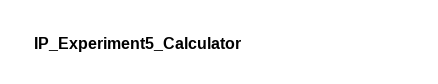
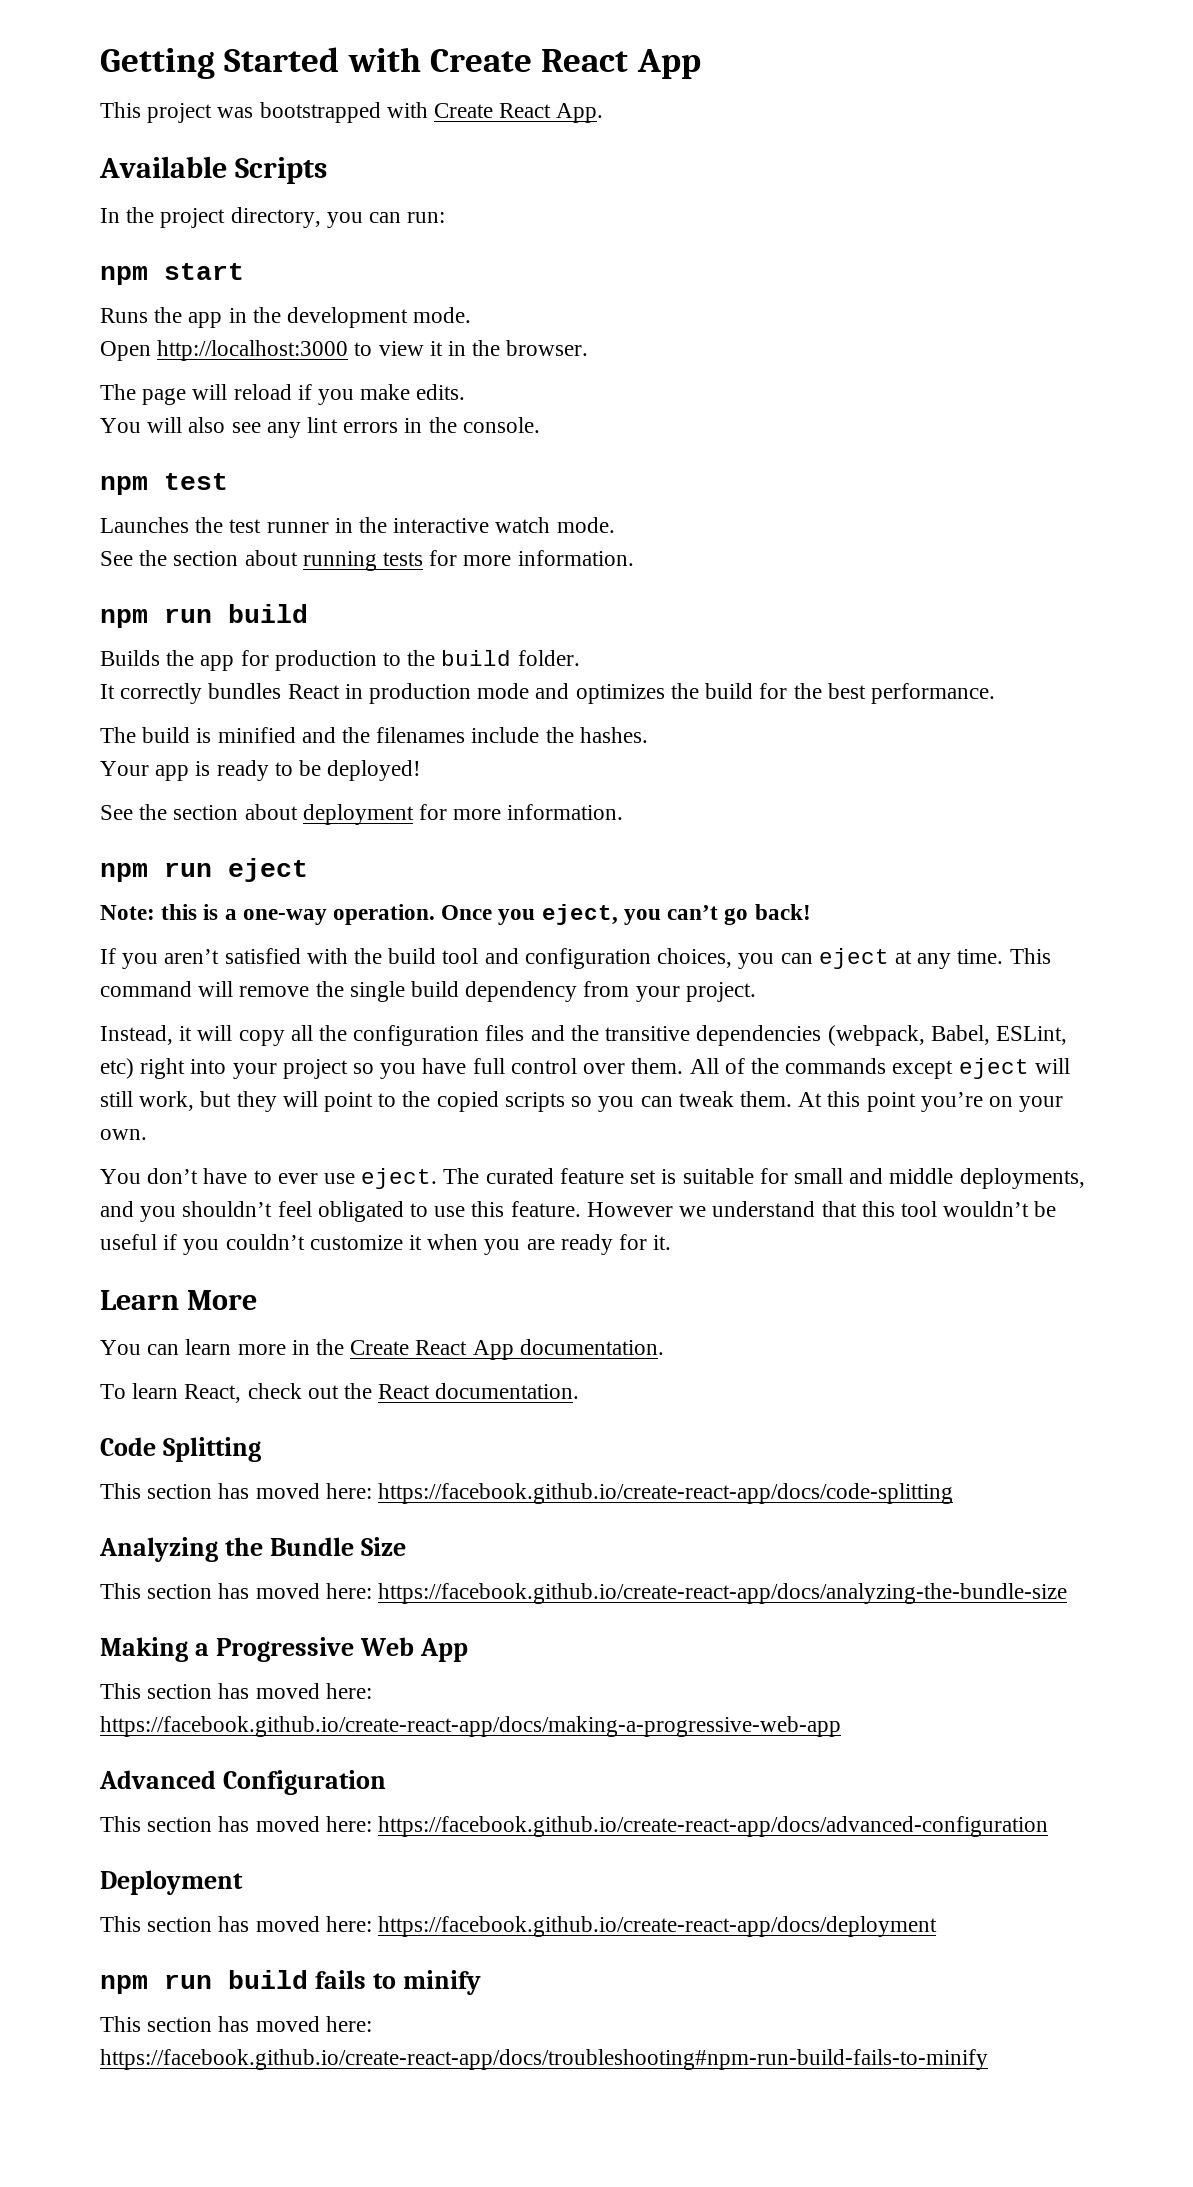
[34,37,241,52] IP_Experiment5_Calculator -> [100,47,701,79] [100,102,604,123] [99,156,327,184] [100,207,446,228] [100,263,244,285] [100,307,472,328] [100,340,589,361] [100,384,466,405] [100,417,540,438] [100,473,228,495] [100,517,615,533] [100,550,634,571] [100,604,308,628] [100,650,580,671] [100,683,995,704] [100,727,648,743] [100,760,422,781] [100,804,624,825] [100,858,308,882] [100,904,811,925] [100,948,1051,969] [100,981,756,1002] [100,1025,1067,1046] [100,1058,1070,1079] [100,1091,1064,1112] [100,1129,147,1140] [100,1168,1085,1189] [100,1201,1057,1222] [100,1234,672,1255] [100,1290,257,1310] [100,1339,664,1360] [100,1383,580,1403] [100,1437,261,1462] [100,1483,954,1504] [99,1537,406,1562] [100,1583,1068,1604] [100,1637,468,1662] [100,1683,372,1699] [100,1716,841,1737] [99,1770,386,1795] [100,1816,1049,1837] [100,1870,243,1895] [100,1916,938,1937] [100,1970,481,1995] [100,2016,372,2032] [100,2049,988,2070] Getting Started with Create React App // This project was bootstrapped with Create React App. // Available Scripts // In the project directory, you can run: // npm start // Runs the app in the development mode. // Open http://localhost:3000 to view it in the browser. // The page will reload if you make edits. // You will also see any lint errors in the console. // npm test // Launches the test runner in the interactive watch mode. // See the section about running tests for more information. // npm run build // Builds the app for production to the build folder. // It correctly bundles React in production mode and optimizes the build for the best performance. // The build is minified and the filenames include the hashes. // Your app is ready to be deployed! // See the section about deployment for more information. // npm run eject // Note: this is a one-way operation. Once you eject, you can’t go back! // If you aren’t satisfied with the build tool and configuration choices, you can eject at any time. This command will remove the single build dependency from your project. // Instead, it will copy all the configuration files and the transitive dependencies (webpack, Babel, ESLint, etc) right into your project so you have full control over them. All of the commands except eject will still work, but they will point to the copied scripts so you can tweak them. At this point you’re on your own. // You don’t have to ever use eject. The curated feature set is suitable for small and middle deployments, and you shouldn’t feel obligated to use this feature. However we understand that this tool wouldn’t be useful if you couldn’t customize it when you are ready for it. // Learn More // You can learn more in the Create React App documentation. // To learn React, check out the React documentation. // Code Splitting // This section has moved here: https://facebook.github.io/create-react-app/docs/code-splitting // Analyzing the Bundle Size // This section has moved here: https://facebook.github.io/create-react-app/docs/analyzing-the-bundle-size // Making a Progressive Web App // This section has moved here: https://facebook.github.io/create-react-app/docs/making-a-progressive-web-app // Advanced Configuration // This section has moved here: https://facebook.github.io/create-react-app/docs/advanced-configuration // Deployment // This section has moved here: https://facebook.github.io/create-react-app/docs/deployment // npm run build fails to minify // This section has moved here: https://facebook.github.io/create-react-app/docs/troubleshooting#npm-run-build-fails-to-minify

